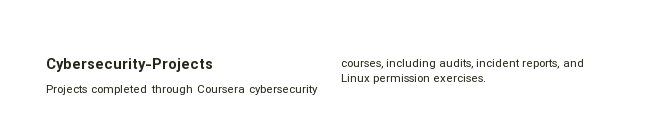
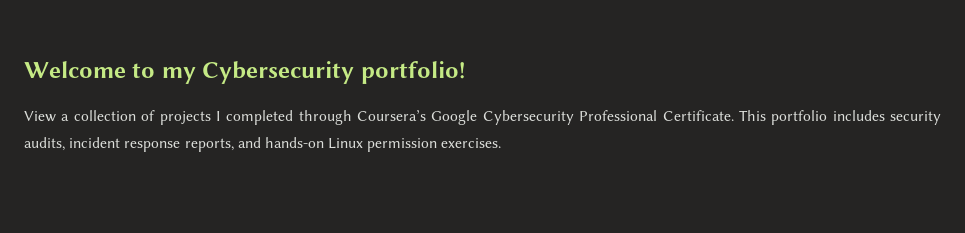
[46,58,213,72] [46,85,318,95] [341,59,437,69] Cybersecurity-Projects // Projects completed through Coursera cybersecurity courses, including -> [24,61,465,84] [24,110,941,125] Welcome to my Cybersecurity portfolio! // View a collection of projects I completed through Coursera’s Google Cybersecurity Professional Certificate. This portfolio includes security
(521, 63) none -> [124,141,181,152] response
(584, 63) none -> [264,137,324,148] hands-on

